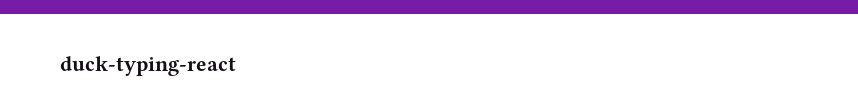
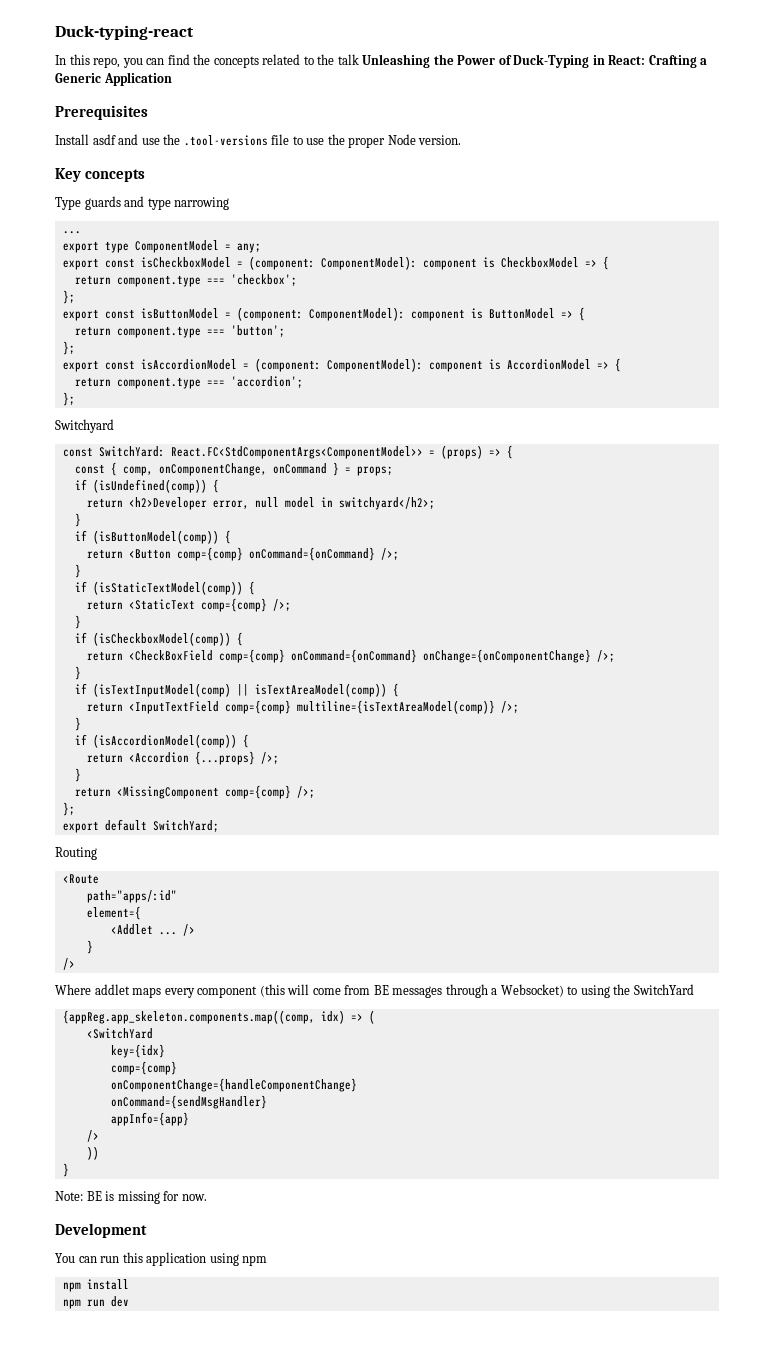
[60,56,236,76] duck-typing-react -> [55,25,194,40] [55,54,708,68] [55,72,172,86] [55,105,148,120] [55,134,462,148] [55,168,146,182] [55,196,230,210] [62,231,81,234] [62,240,261,253] [62,256,609,270] [74,274,297,287] [62,290,75,304] [62,307,585,321] [74,325,285,338] [62,341,75,355] [62,358,621,372] [74,376,303,389] [62,392,75,406] [55,419,114,433] [62,445,513,459] [74,462,393,476] [74,479,219,493] [86,497,435,510] [74,513,81,527] [74,530,231,544] [86,547,399,561] [74,564,81,578] [74,581,255,595] [86,598,291,612] [74,615,81,629] [74,632,243,646] [86,649,615,663] [74,666,81,680] [74,683,399,697] [86,700,519,714] [74,717,81,731] [74,734,249,748] [86,751,279,765] [74,768,81,782] [74,785,315,799] [62,802,75,816] [62,819,219,833] [55,847,97,860] [62,874,99,884] [86,890,177,903] [86,906,141,920] [110,924,195,936] [86,940,93,954] [62,958,75,970] [55,984,694,998] [62,1010,375,1024] [86,1028,153,1039] [110,1044,165,1058] [110,1061,177,1075] [110,1078,357,1092] [110,1095,267,1109] [110,1112,189,1126] [86,1130,99,1142] [86,1146,99,1160] [62,1163,69,1177] [55,1191,207,1204] [55,1223,147,1238] [55,1252,268,1266] [62,1279,129,1292] [62,1296,129,1309] Duck-typing-react // In this repo, you can find the concepts related to the talk Unleashing the Power of Duck-Typing in React: Crafting a Generic Application // Prerequisites // Install asdf and use the .tool-versions file to use the proper Node version. // Key concepts // Type guards and type narrowing // ... // export type ComponentModel = any; // export const isCheckboxModel = (component: ComponentModel): component is CheckboxModel => { // return component.type === 'checkbox'; // }; // export const isButtonModel = (component: ComponentModel): component is ButtonModel => { // return component.type === 'button'; // }; // export const isAccordionModel = (component: ComponentModel): component is AccordionModel => { // return component.type === 'accordion'; // }; // Switchyard // const SwitchYard: React.FC<StdComponentArgs<ComponentModel>> = (props) => { // const { comp, onComponentChange, onCommand } = props; // if (isUndefined(comp)) { // return <h2>Developer error, null model in switchyard</h2>; // } // if (isButtonModel(comp)) { // return <Button comp={comp} onCommand={onCommand} />; // } // if (isStaticTextModel(comp)) { // return <StaticText comp={comp} />; // } // if (isCheckboxModel(comp)) { // return <CheckBoxField comp={comp} onCommand={onCommand} onChange={onComponentChange} />; // } // if (isTextInputModel(comp) || isTextAreaModel(comp)) { // return <InputTextField comp={comp} multiline={isTextAreaModel(comp)} />; // } // if (isAccordionModel(comp)) { // return <Accordion {...props} />; // } // return <MissingComponent comp={comp} />; // }; // export default SwitchYard; // Routing // <Route // path="apps/:id" // element={ // <Addlet ... /> // } // /> // Where addlet maps every component (this will come from BE messages through a Websocket) to using the SwitchYard // {appReg.app_skeleton.components.map((comp, idx) => ( // <SwitchYard // key={idx} // comp={comp} // onComponentChange={handleComponentChange} // onCommand={sendMsgHandler} // appInfo={app} // /> // )) // } // Note: BE is missing for now. // Development // You can run this application using npm // npm install // npm run dev

